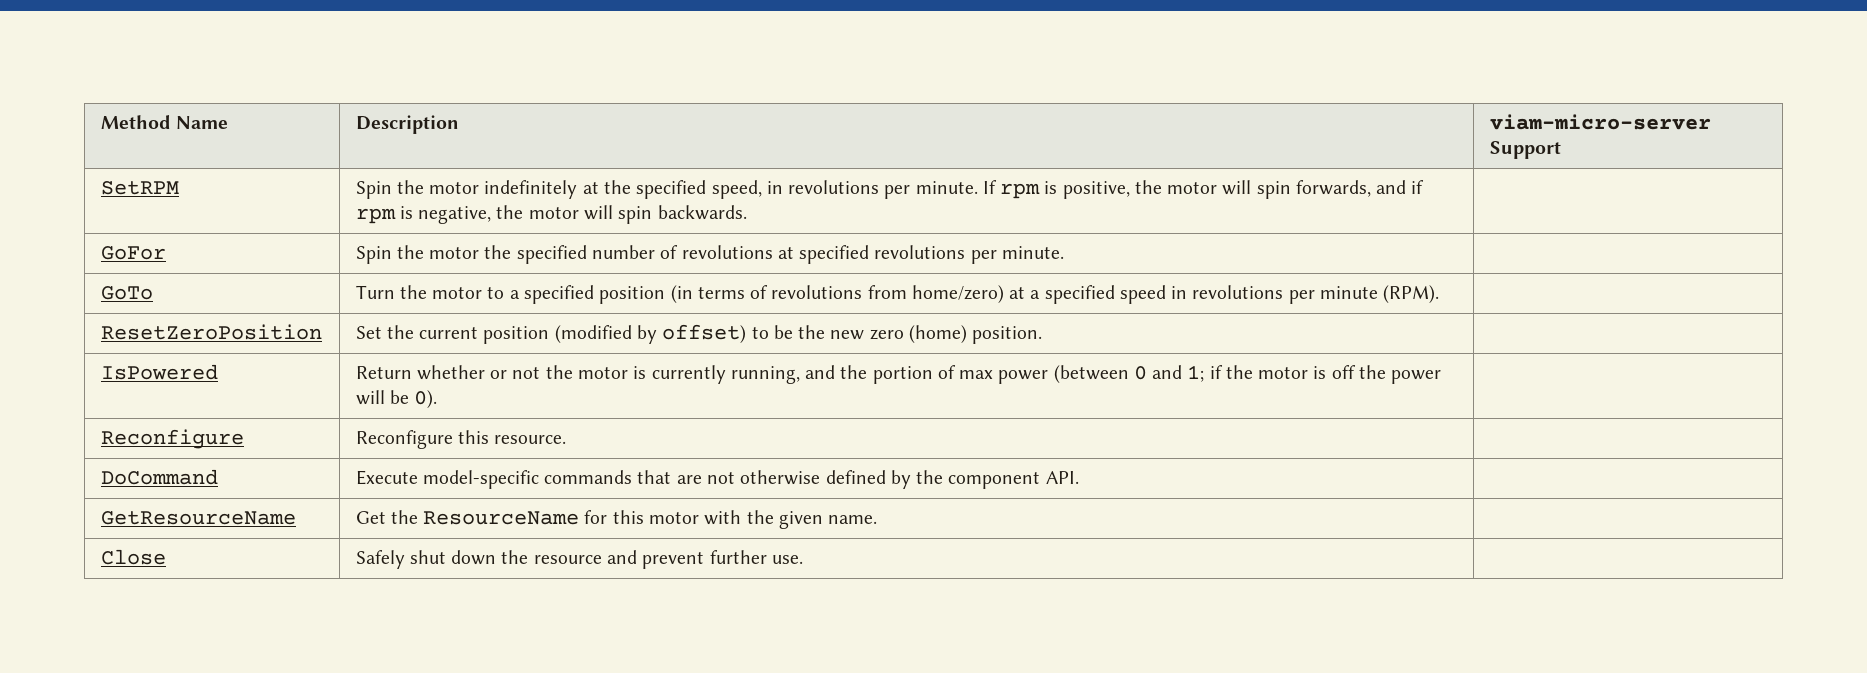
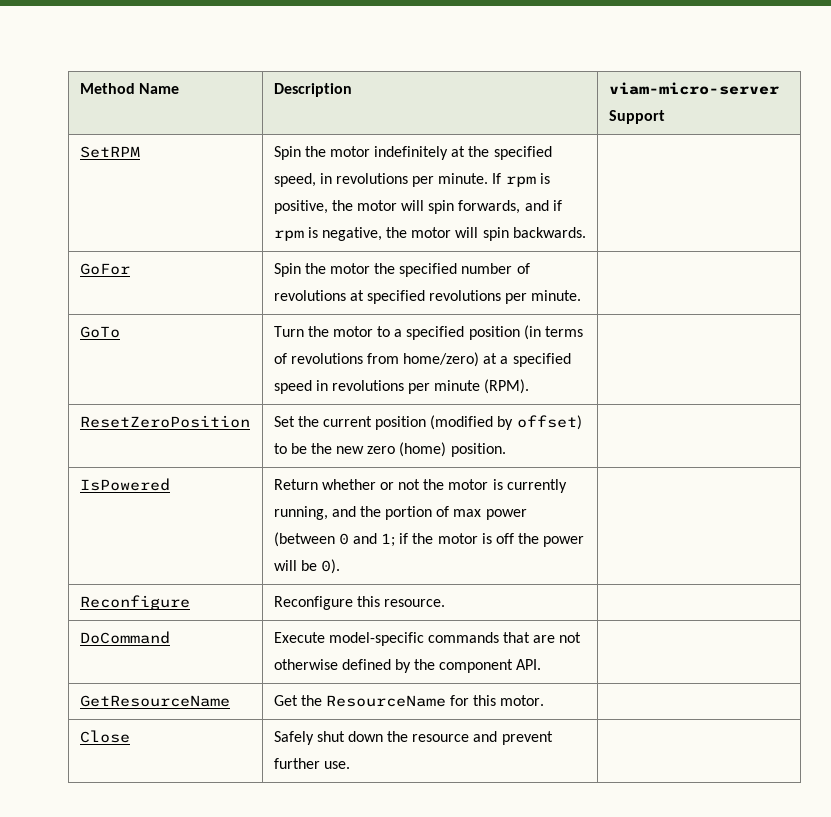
[648,510,878,529] motor with the given name. -> [500,695,545,706] motor.

